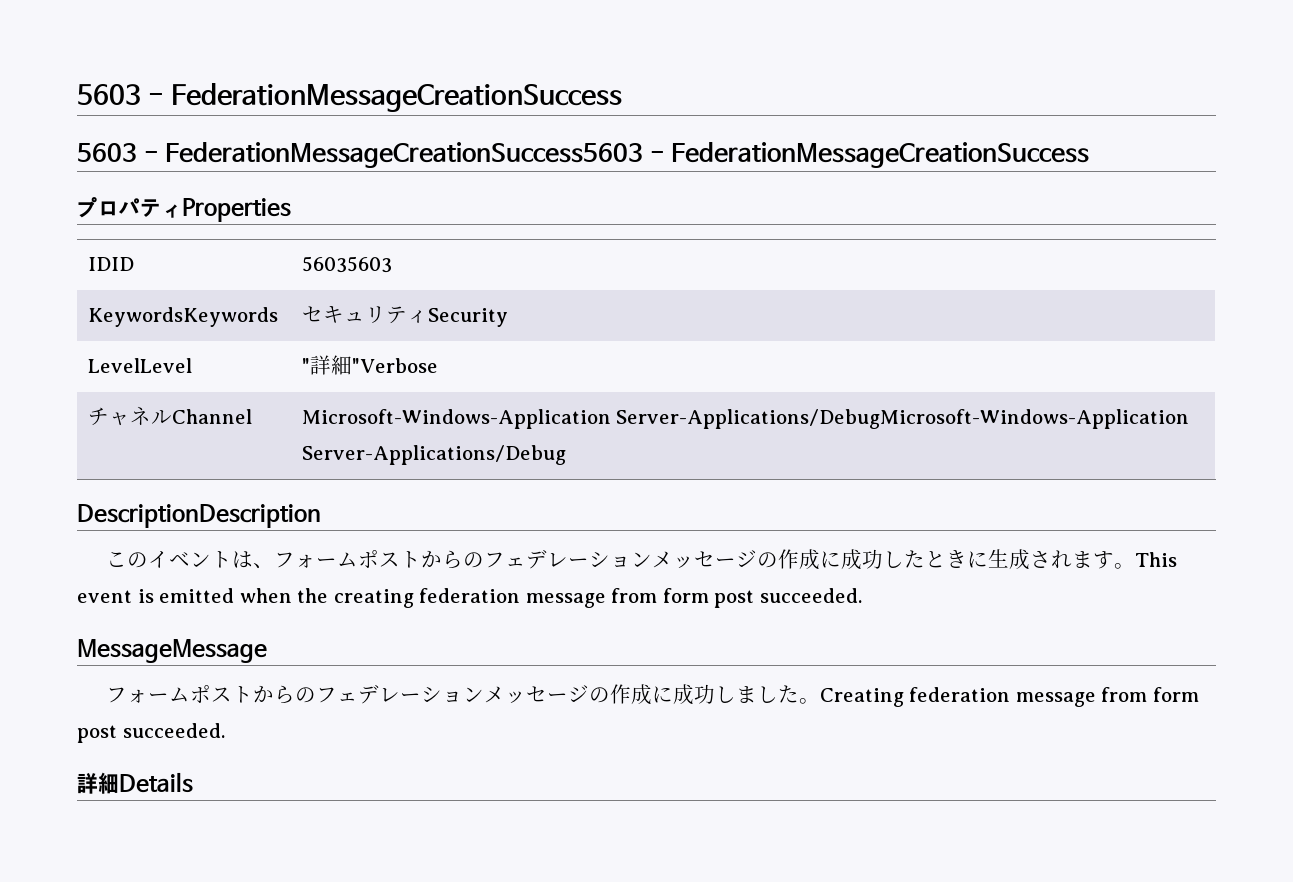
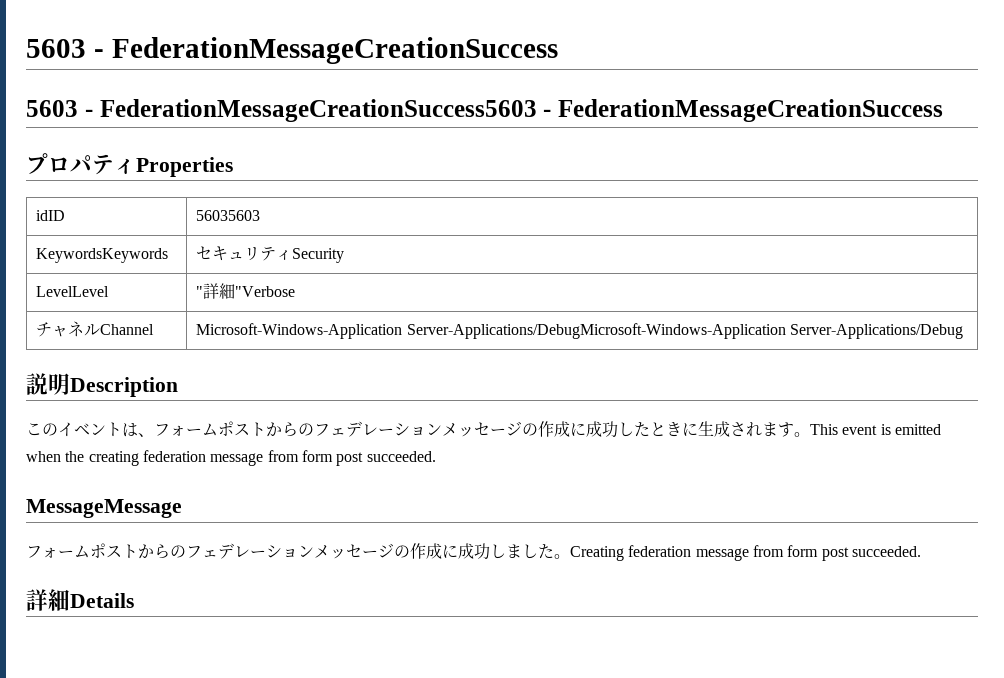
[87,257,134,271] IDID -> [36,210,66,221] idID
[77,504,321,528] DescriptionDescription -> [26,373,178,397] 説明Description

